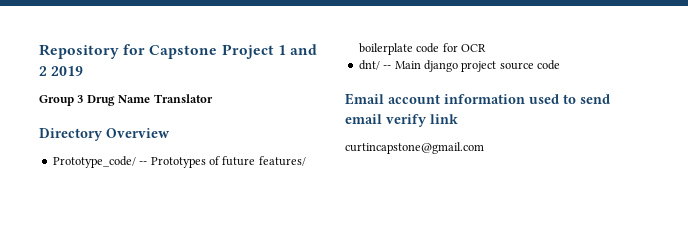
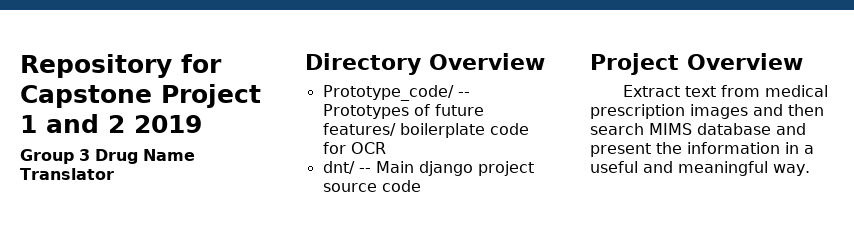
[345,93,610,105] [345,114,458,127] [345,142,484,154] Email account information used to send email verify link // curtincapstone@gmail.com -> [590,53,803,75] [622,85,828,97] [590,104,824,119] [590,123,806,135] [590,142,814,157] [590,161,810,176] Project Overview // Extract text from medical prescription images and then search MIMS database and present the information in a useful and meaningful way.

